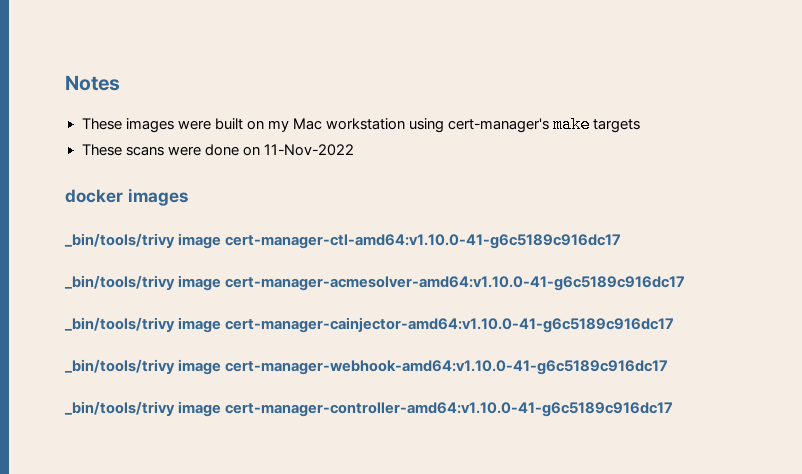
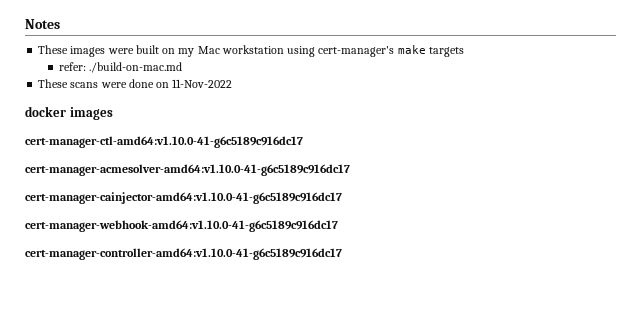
(641, 126) none -> [58,62,183,73] // refer: ./build-on-mac.md
[64,233,222,249] _bin/tools/trivy image -> (113, 113) none
[64,275,222,291] _bin/tools/trivy image -> (303, 142) none
[64,317,222,333] _bin/tools/trivy image -> (350, 170) none
[64,359,222,375] _bin/tools/trivy image -> (342, 198) none
[64,401,222,417] _bin/tools/trivy image -> (338, 226) none

